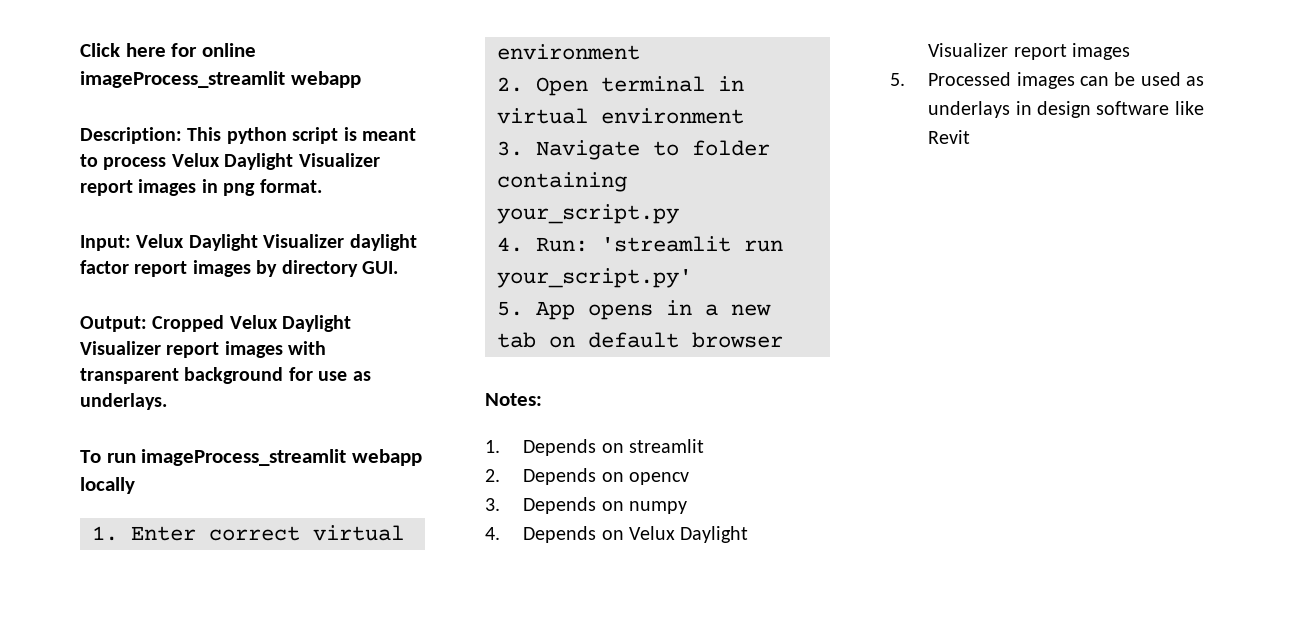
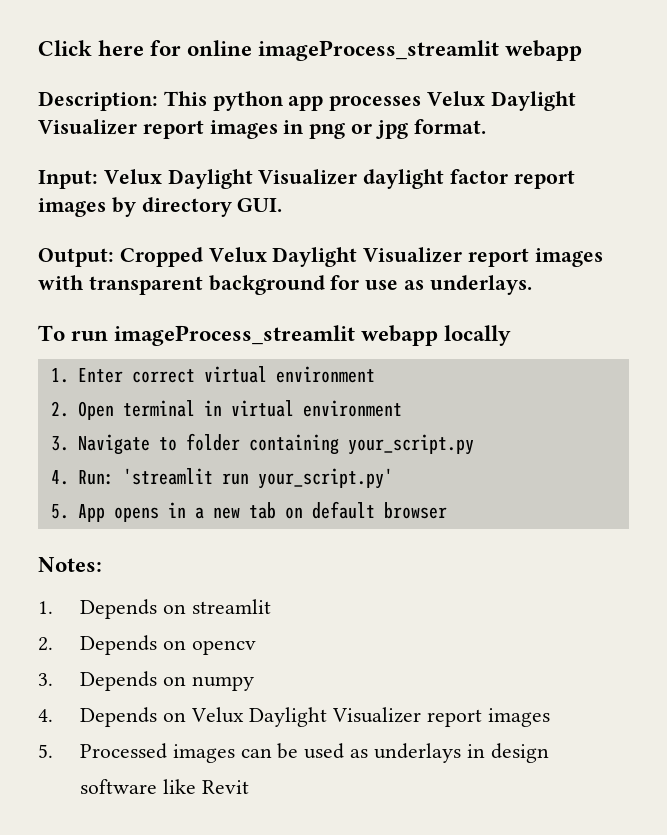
[292,127,416,144] [80,154,167,170] script is meant to process -> [288,96,422,111] app processes
(256, 189) none -> [351,120,408,139] or jpg

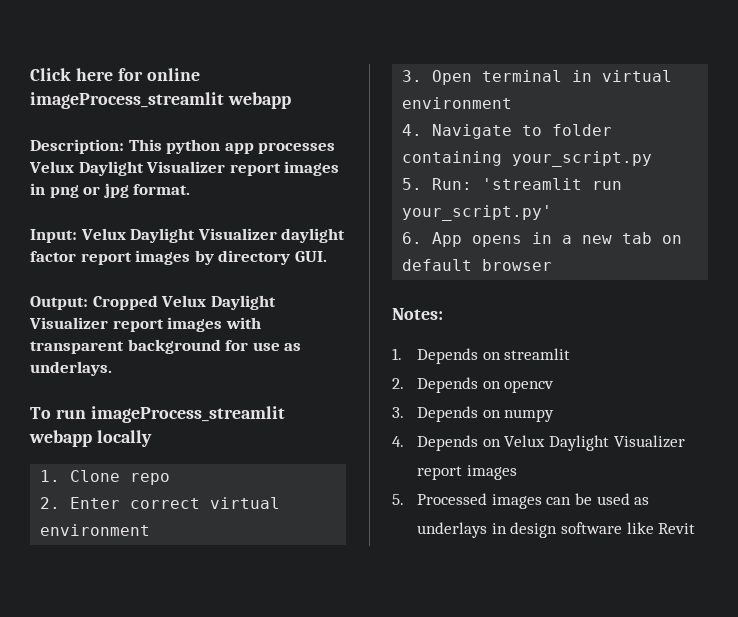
(69, 375) none -> [70,470,171,485] [40,497,61,509] Clone repo // 2.
[50,401,69,417] 2. -> [402,70,423,82] 3.
[50,436,69,451] 3. -> [402,124,423,136] 4.
[50,470,69,485] 4. -> [402,178,423,190] 5.
[50,504,69,519] 5. -> [402,232,423,244] 6.

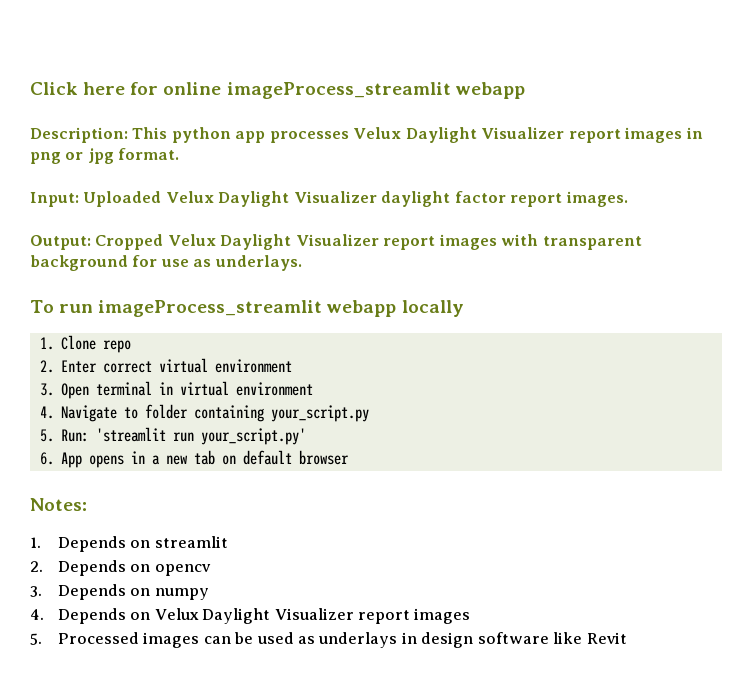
(77, 236) none -> [83,191,162,207] Uploaded
[135,250,327,265] images by directory GUI. -> [565,191,628,207] images.

